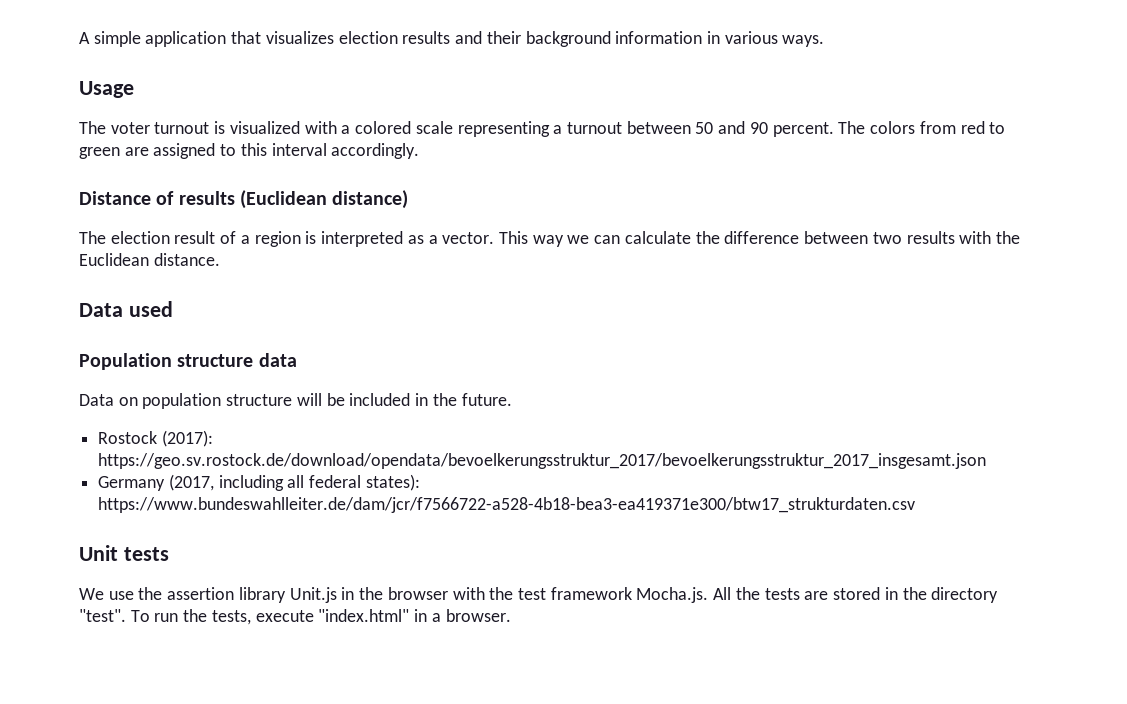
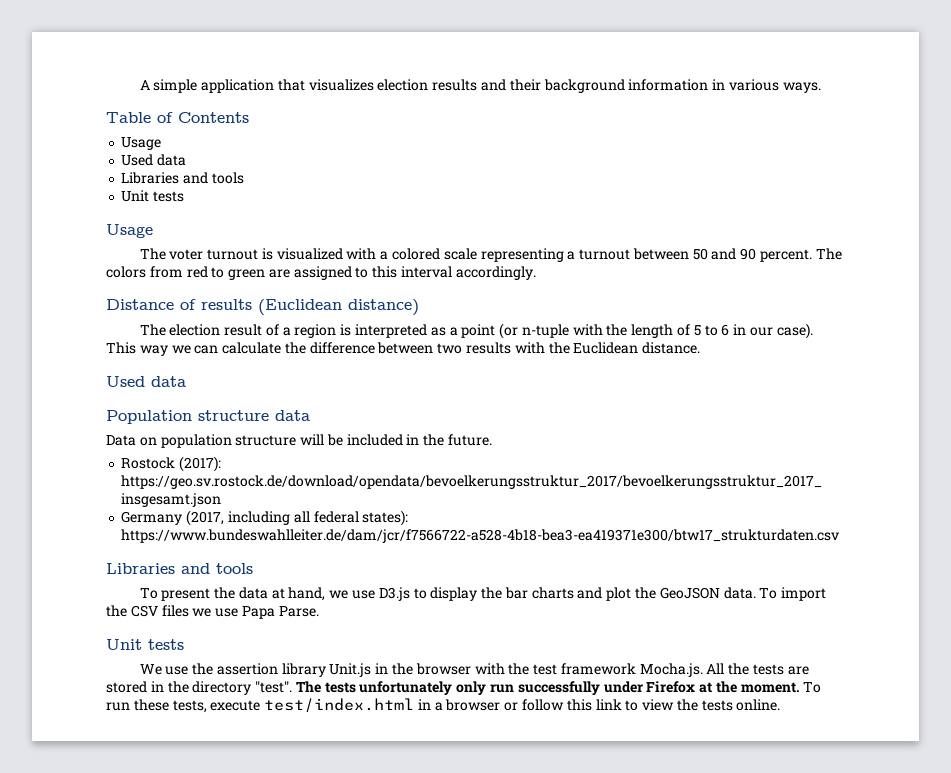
(825, 41) none -> [106,112,249,123] [121,137,162,150] [121,154,187,166] [121,172,244,184] [121,190,185,202] // Table of Contents // Usage // Used data // Libraries and tools // Unit tests
[442,232,495,244] vector. -> [461,323,813,339] point (or n-tuple with the length of 5 to 6 in our case).
[79,301,173,317] Data used -> [106,376,186,387] Used data
(916, 505) none -> [106,563,253,574] [139,587,827,601] [106,605,319,619] // Libraries and tools // To present the data at hand, we use D3.js to display the bar charts and plot the GeoJSON data. To import the CSV files we use Papa Parse.
(126, 615) none -> [295,681,800,695] The tests unfortunately only run successfully under Firefox at the moment.
[183,609,208,622] the -> [133,699,169,711] these
[318,609,410,622] "index.html" -> [264,698,415,713] test/index.html
[445,609,511,622] browser. -> [445,699,781,711] browser or follow this link to view the tests online.

